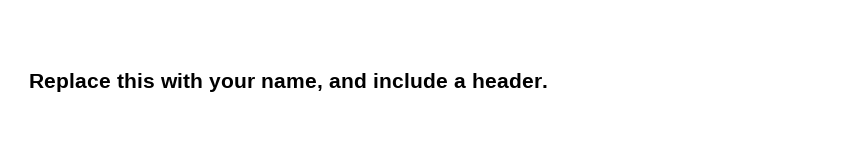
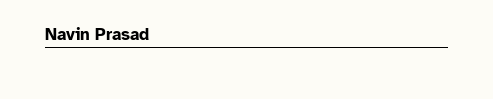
[29,73,548,92] Replace this with your name, and include a header. -> [45,27,149,40] Navin Prasad

